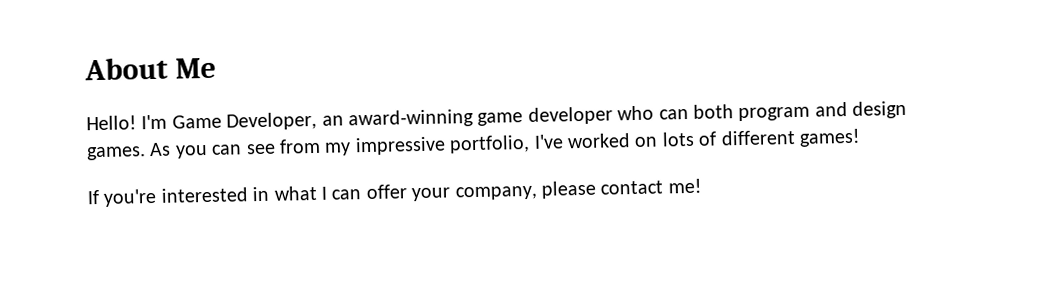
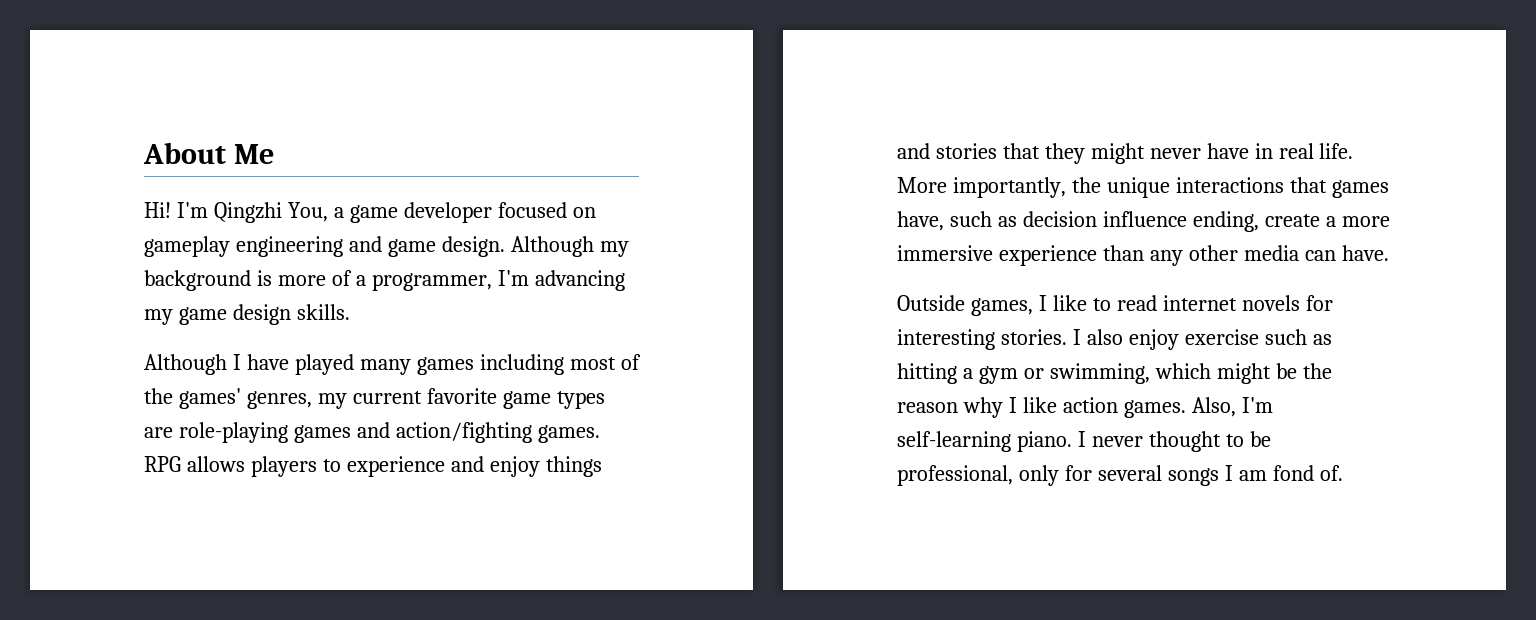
[86,100,908,131] [86,128,861,161] [87,178,702,207] Hello! I'm Game Developer, an award-winning game developer who can both program and design games. As you can see from my impressive portfolio, I've worked on lots of different games! // If you're interested in what I can offer your company, please contact me! -> [144,202,596,223] [144,236,629,257] [144,270,625,291] [144,304,350,325] [144,354,641,375] [144,388,605,409] [144,422,600,443] [144,456,602,477] [897,143,1354,164] [897,177,1389,198] [897,211,1390,232] [897,245,1389,266] [897,295,1333,316] [897,329,1332,350] [897,363,1332,384] [897,397,1273,418] [897,431,1271,452] [897,465,1343,486] Hi! I'm Qingzhi You, a game developer focused on gameplay engineering and game design. Although my background is more of a programmer, I'm advancing my game design skills. // Although I have played many games including most of the games' genres, my current favorite game types are role-playing games and action/fighting games. RPG allows players to experience and enjoy things and stories that they might never have in real life. More importantly, the unique interactions that games have, such as decision influence ending, create a more immersive experience than any other media can have. // Outside games, I like to read internet novels for interesting stories. I also enjoy exercise such as hitting a gym or swimming, which might be the reason why I like action games. Also, I'm self-learning piano. I never thought to be professional, only for several songs I am fond of.

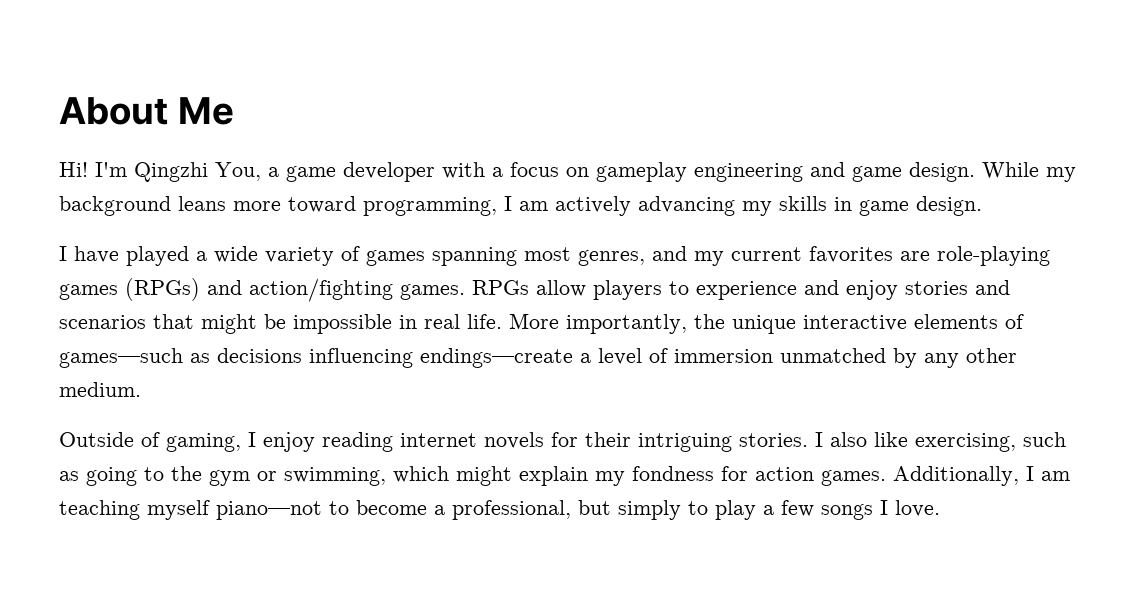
[497,202,567,218] focused -> [442,162,559,179] with a focus
[510,236,594,257] Although -> [982,162,1039,179] While
[256,270,625,291] [144,304,350,325] [144,354,641,375] [144,388,605,409] is more of a programmer, I'm advancing my game design skills. // Although I have played many games including most of the games' genres, my current favorite game types -> [178,196,982,216] [59,246,893,266] leans more toward programming, I am actively advancing my skills in game design. // I have played a wide variety of games spanning most genres, and my current favorites
(351, 434) none -> [125,278,200,301] (RPGs)
[144,456,245,472] RPG allows -> [472,280,586,297] RPGs allow
[545,456,602,477] [897,143,1249,164] things and stories that they might never have -> [905,280,1010,295] [59,314,392,334] stories and scenarios that might be impossible
[1175,177,1389,198] [897,211,1390,232] [897,245,1389,266] [897,295,1157,316] interactions that games have, such as decision influence ending, create a more immersive experience than any other media can have. // Outside games, I like to read -> [803,314,1024,331] [59,348,1017,368] [59,382,141,397] [59,432,393,452] interactive elements of games—such as decisions influencing endings—create a level of immersion unmatched by any other medium. // Outside of gaming, I enjoy reading
[897,329,995,350] interesting -> [585,432,732,452] their intriguing
[1128,329,1332,350] [897,363,973,384] enjoy exercise such as hitting a -> [874,432,1066,452] [59,466,202,486] like exercising, such as going to the
[1275,363,1332,379] [897,397,1273,418] [897,431,1271,452] [897,465,1343,486] be the reason why I like action games. Also, I'm self-learning piano. I never thought to be professional, only for several songs I am fond of. -> [519,466,1070,486] [59,500,940,520] explain my fondness for action games. Additionally, I am teaching myself piano—not to become a professional, but simply to play a few songs I love.

